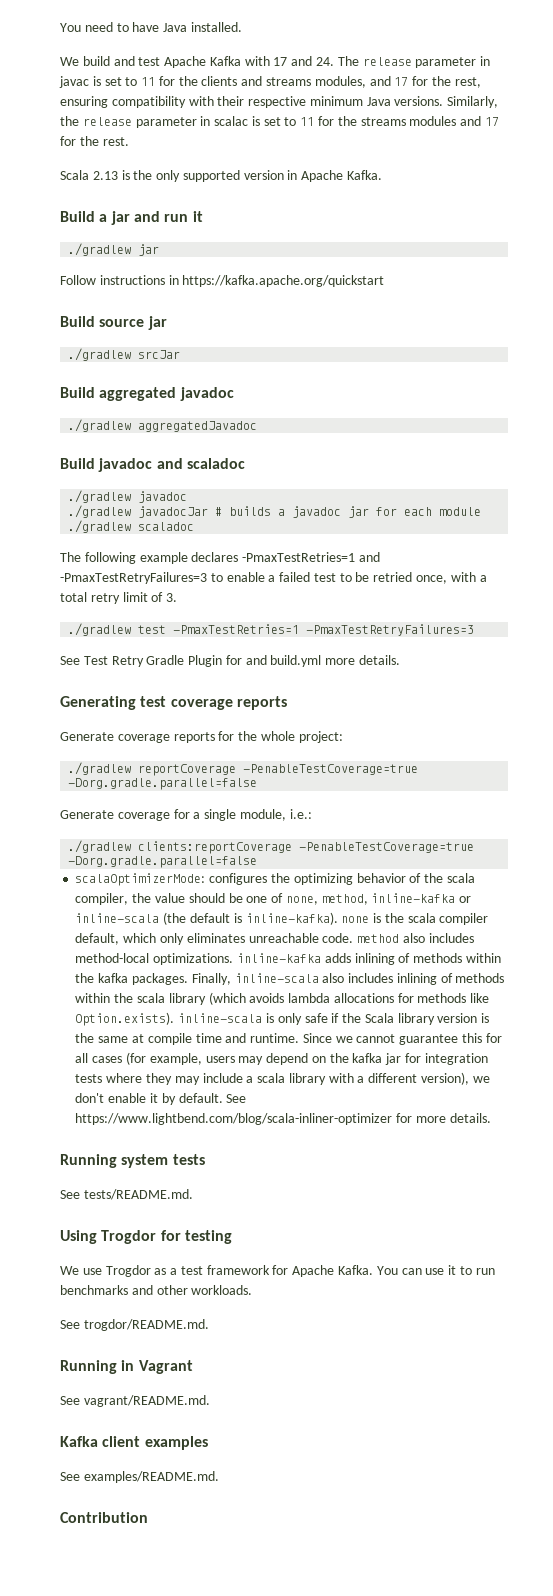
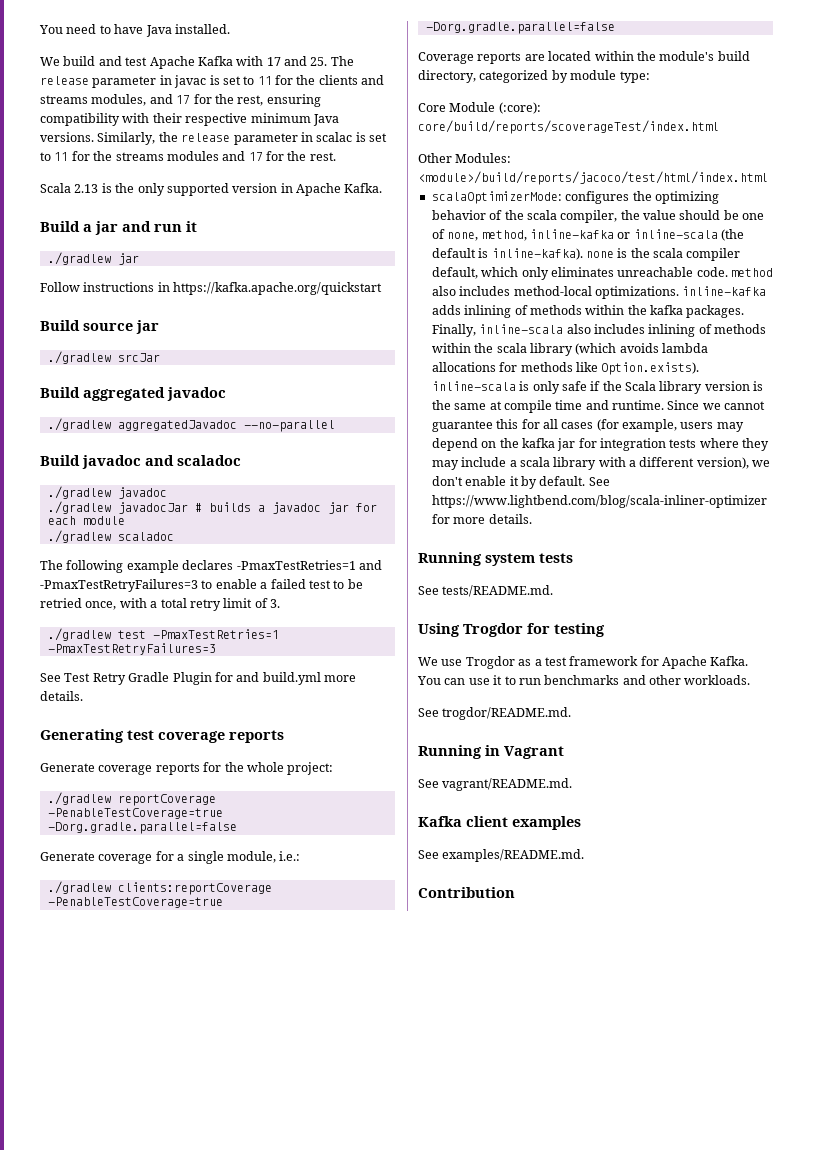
[316,57,335,66] 24. -> [310,57,328,66] 25.
(258, 426) none -> [243,420,335,432] --no-parallel
(258, 862) none -> [418,51,750,64] [418,70,650,83] [418,102,541,114] [418,120,719,134] [418,153,512,163] [418,171,768,185] // Coverage reports are located within the module's build directory, categorized by module type: // Core Module (:core): core/build/reports/scoverageTest/index.html // Other Modules: <module>/build/reports/jacoco/test/html/index.html

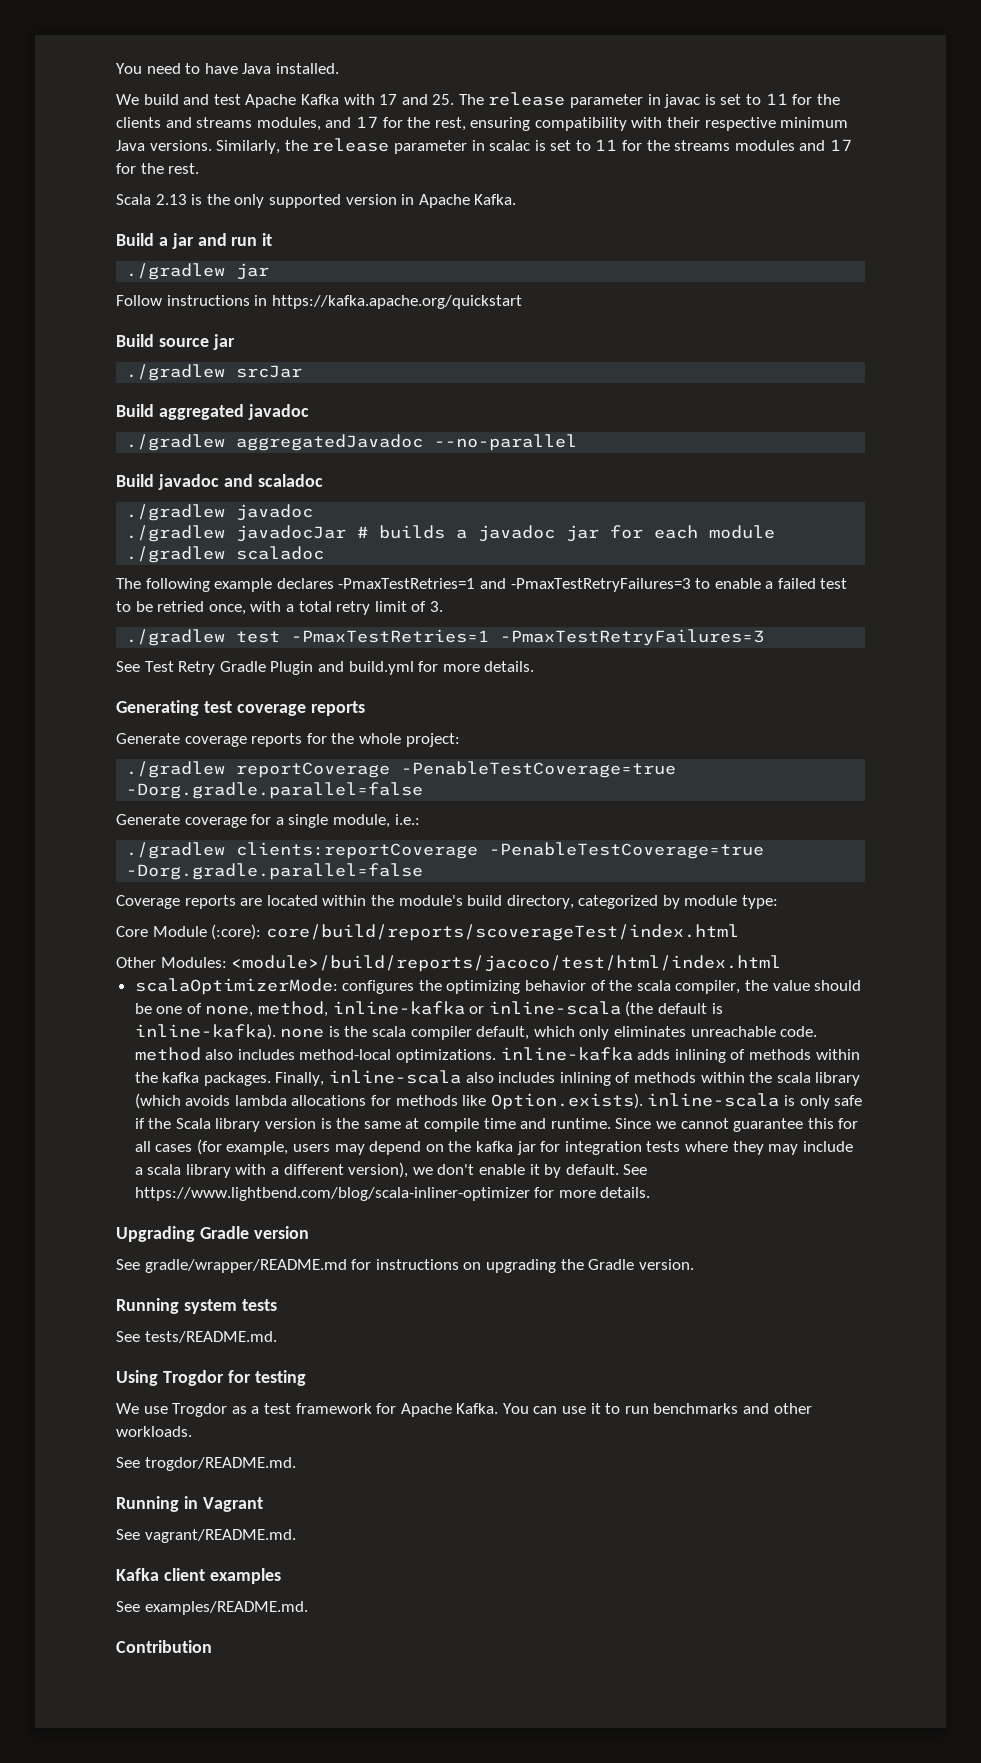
[214,672,233,682] for -> (314, 668) none
(321, 678) none -> [418,661,439,672] for
(532, 519) none -> [116,1226,309,1242] [116,1259,694,1273] // Upgrading Gradle version // See gradle/wrapper/README.md for instructions on upgrading the Gradle version.

